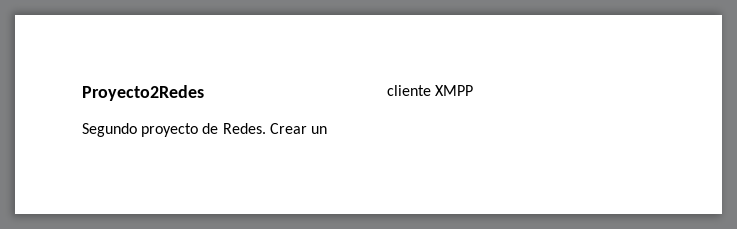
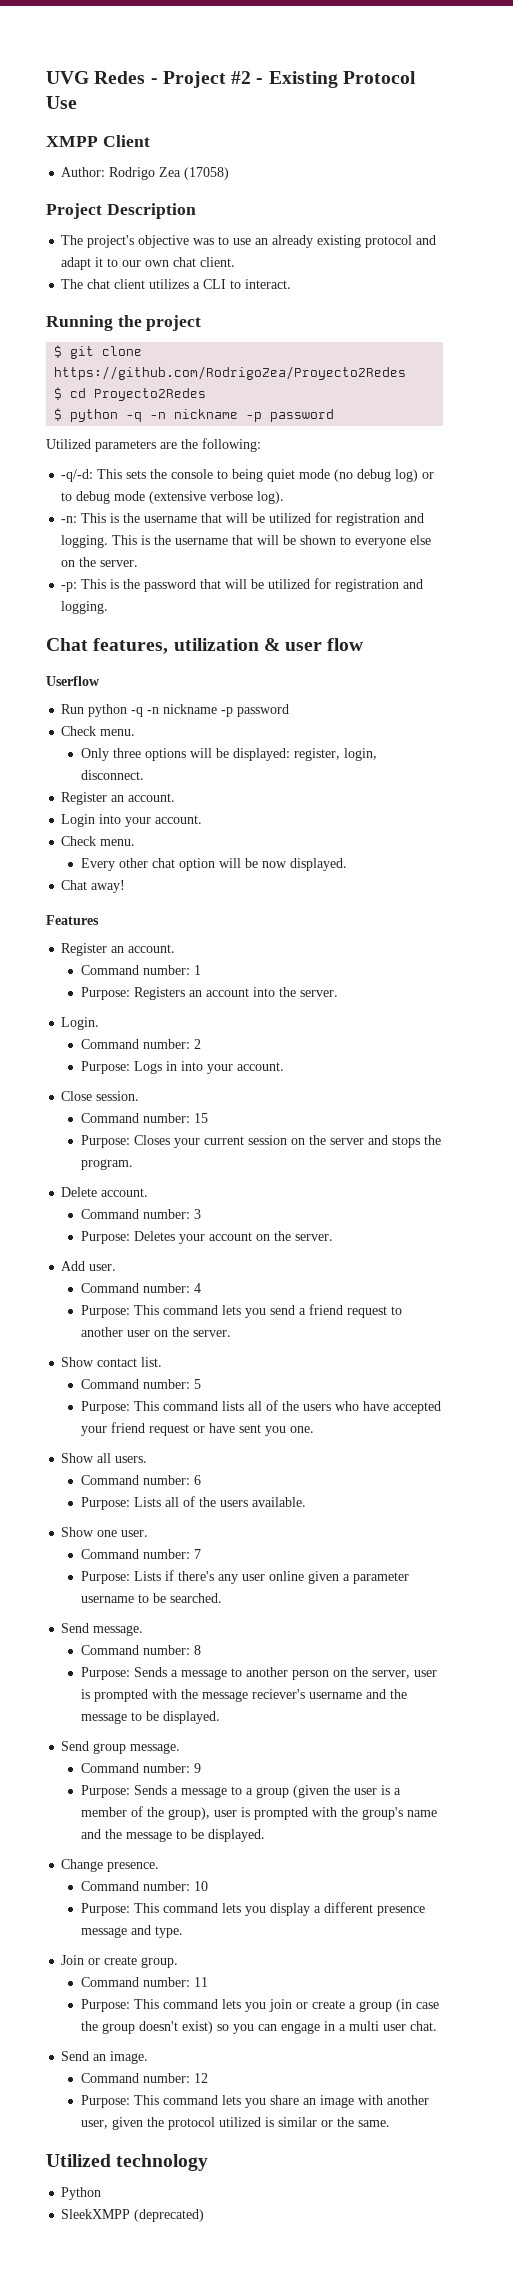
[82,85,204,101] [82,123,327,137] [387,85,474,96] Proyecto2Redes // Segundo proyecto de Redes. Crear un cliente XMPP -> [46,71,416,88] [46,96,77,109] [46,135,150,147] [61,167,230,180] [46,203,196,219] [61,235,437,248] [61,257,236,270] [61,279,292,289] [46,315,202,331] [54,345,143,359] [54,366,407,380] [54,387,207,401] [54,408,335,422] [46,438,261,452] [61,469,435,482] [61,491,285,504] [61,512,425,526] [61,535,432,548] [61,557,139,567] [61,578,424,592] [61,601,109,614] [46,638,364,654] [46,676,100,686] [61,704,290,717] [61,726,136,736] [80,748,377,761] [80,770,144,780] [61,792,176,805] [61,814,203,827] [61,836,136,846] [80,858,347,871] [61,880,126,893] [46,915,99,925] [61,943,176,956] [80,965,201,975] [80,987,338,1000] [61,1017,100,1030] [80,1039,201,1049] [80,1061,284,1074] [61,1091,140,1101] [80,1113,208,1123] [80,1135,441,1148] [80,1159,133,1170] [61,1187,149,1197] [80,1209,201,1219] [80,1231,333,1244] [61,1261,117,1271] [80,1283,201,1293] [80,1304,402,1318] [80,1327,231,1337] [61,1357,163,1367] [80,1379,201,1389] [80,1400,441,1414] [80,1422,314,1436] [61,1453,148,1463] [80,1475,201,1485] [80,1496,306,1510] [61,1527,149,1537] [80,1549,201,1559] [80,1570,409,1584] [80,1593,222,1603] [61,1623,144,1636] [80,1645,201,1655] [80,1667,437,1680] [80,1689,407,1702] [80,1711,220,1724] [61,1741,181,1754] [80,1763,201,1773] [80,1785,401,1798] [80,1806,437,1820] [80,1829,265,1842] [61,1859,160,1872] [80,1881,208,1891] [80,1902,425,1916] [80,1925,183,1938] [61,1955,179,1968] [80,1977,208,1987] [80,1999,439,2012] [80,2021,437,2034] [61,2051,149,2064] [80,2073,208,2083] [80,2095,429,2108] [80,2117,390,2130] [46,2154,209,2171] [61,2187,102,2200] [61,2209,205,2222] UVG Redes - Project #2 - Existing Protocol Use // XMPP Client // Author: Rodrigo Zea (17058) // Project Description // The project's objective was to use an already existing protocol and adapt it to our own chat client. // The chat client utilizes a CLI to interact. // Running the project // $ git clone https://github.com/RodrigoZea/Proyecto2Redes // $ cd Proyecto2Redes // $ python -q -n nickname -p password // Utilized parameters are the following: // -q/-d: This sets the console to being quiet mode (no debug log) or to debug mode (extensive verbose log). // -n: This is the username that will be utilized for registration and logging. This is the username that will be shown to everyone else on the server. // -p: This is the password that will be utilized for registration and logging. // Chat features, utilization & user flow // Userflow // Run python -q -n nickname -p password // Check menu. // Only three options will be displayed: register, login, disconnect. // Register an account. // Login into your account. // Check menu. // Every other chat option will be now displayed. // Chat away! // Features // Register an account. // Command number: 1 // Purpose: Registers an account into the server. // Login. // Command number: 2 // Purpose: Logs in into your account. // Close session. // Command number: 15 // Purpose: Closes your current session on the server and stops the program. // Delete account. // Command number: 3 // Purpose: Deletes your account on the server. // Add user. // Command number: 4 // Purpose: This command lets you send a friend request to another user on the server. // Show contact list. // Command number: 5 // Purpose: This command lists all of the users who have accepted your friend request or have sent you one. // Show all users. // Command number: 6 // Purpose: Lists all of the users available. // Show one user. // Command number: 7 // Purpose: Lists if there's any user online given a parameter username to be searched. // Send message. // Command number: 8 // Purpose: Sends a message to another person on the server, user is prompted with the message reciever's username and the message to be displayed. // Send group message. // Command number: 9 // Purpose: Sends a message to a group (given the user is a member of the group), user is prompted with the group's name and the message to be displayed. // Change presence. // Command number: 10 // Purpose: This command lets you display a different presence message and type. // Join or create group. // Command number: 11 // Purpose: This command lets you join or create a group (in case the group doesn't exist) so you can engage in a multi user chat. // Send an image. // Command number: 12 // Purpose: This command lets you share an image with another user, given the protocol utilized is similar or the same. // Utilized technology // Python // SleekXMPP (deprecated)

